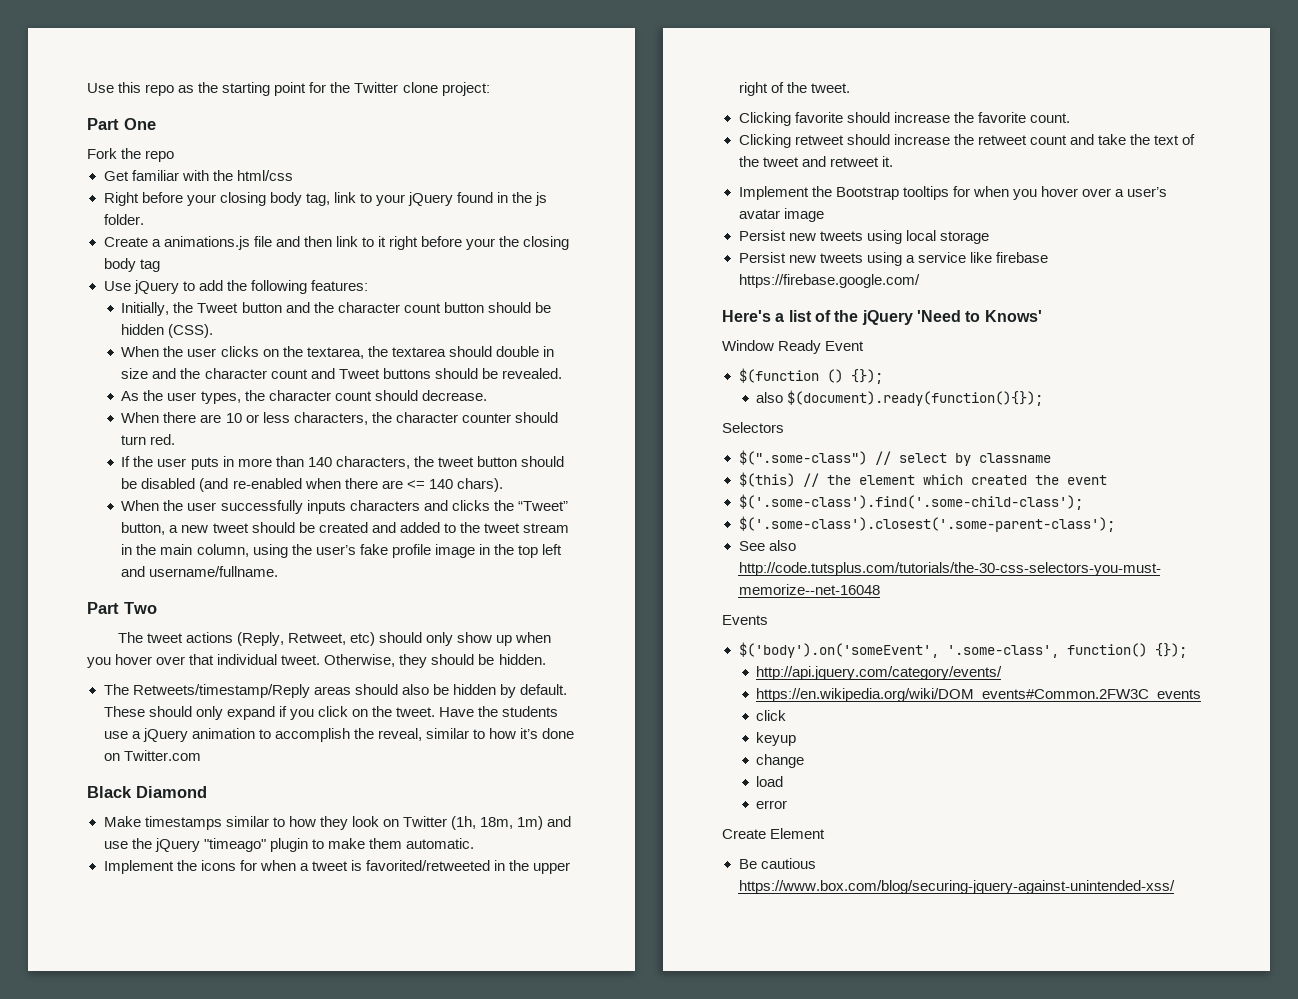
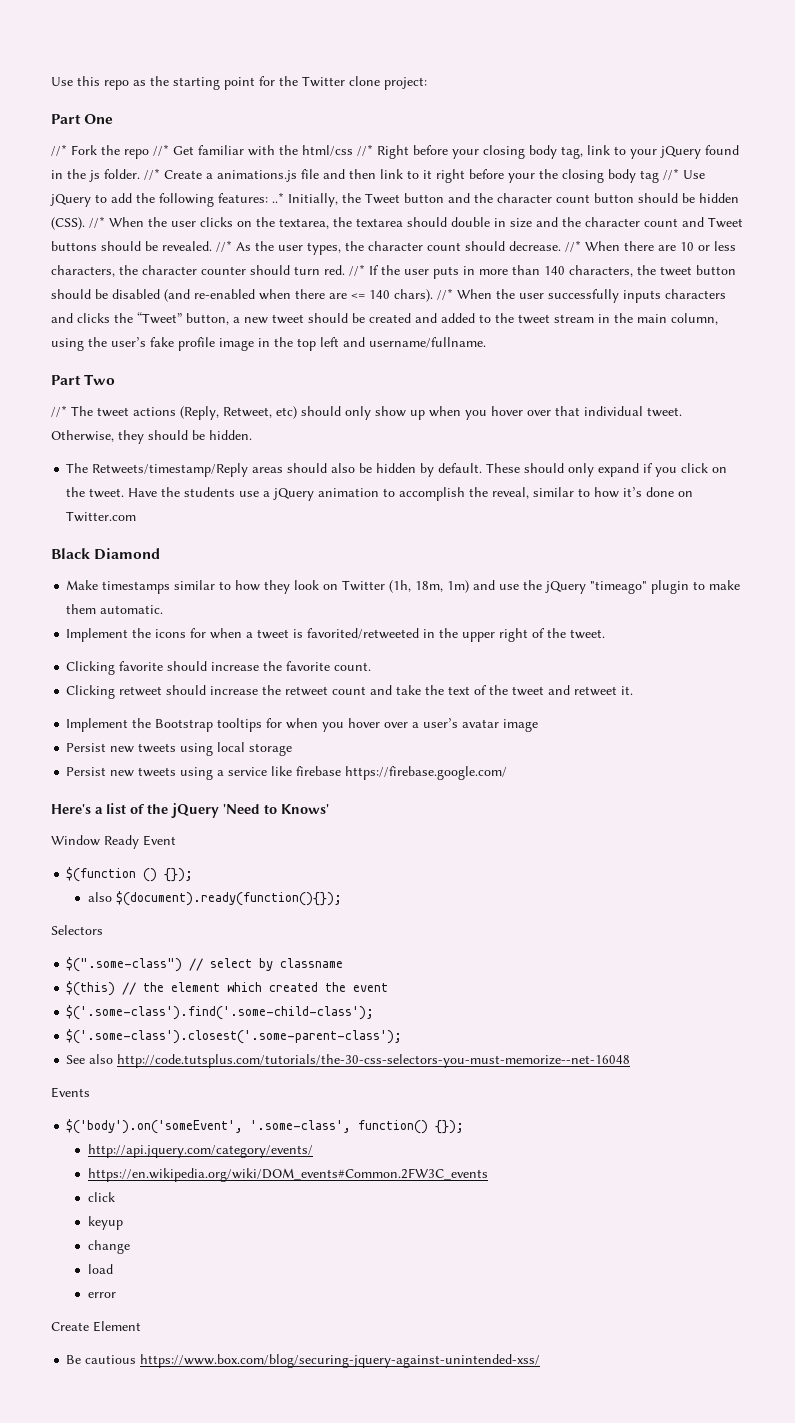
(156, 124) none -> [51,144,67,156] //*
(175, 156) // -> [153,144,169,156] //*
(293, 175) // -> [357,144,373,156] //*
(144, 219) // -> [144,168,160,180] //*
(160, 265) // -> [663,168,679,180] //*
(368, 285) // -> [272,192,284,203] ..*
(214, 331) // -> [89,216,105,228] //*
(562, 373) // -> [216,240,232,252] //*
(487, 395) // -> [565,240,581,252] //*
(176, 439) // -> [349,264,365,276] //*
(503, 485) // -> [437,288,453,300] //*
(157, 608) none -> [51,405,67,417] //*

